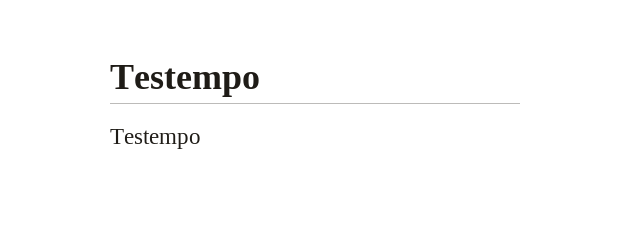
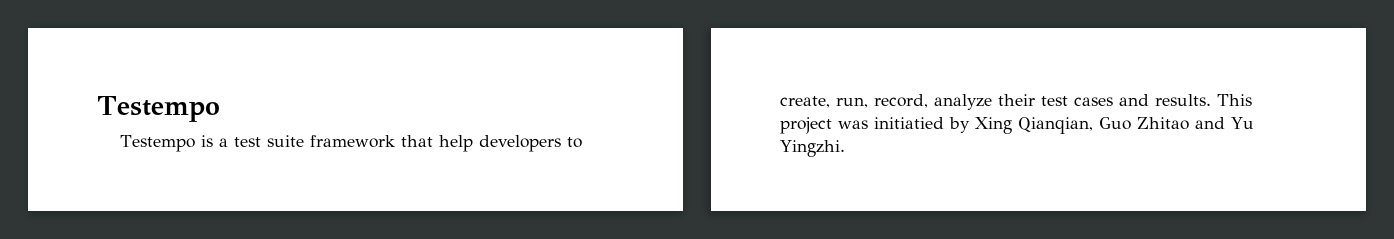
(201, 139) none -> [201,135,583,152] [780,94,1252,110] [780,117,1254,134] [780,140,845,157] is a test suite framework that help developers to create, run, record, analyze their test cases and results. This project was initiatied by Xing Qianqian, Guo Zhitao and Yu Yingzhi.

